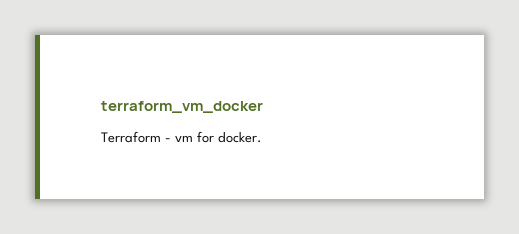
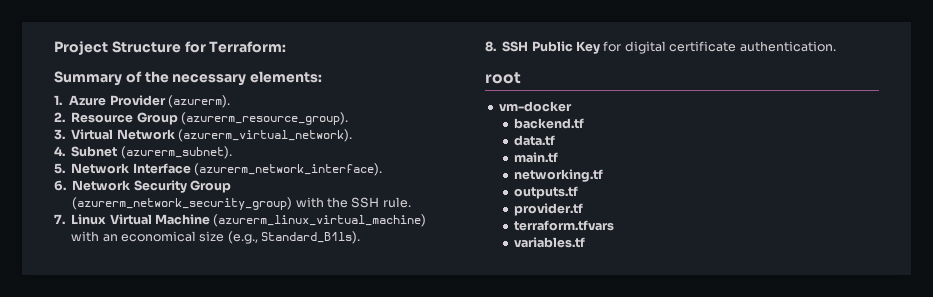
[101,101,263,113] [101,131,262,143] terraform_vm_docker // Terraform - vm for docker. -> [54,41,287,55] [54,71,323,86] [54,95,231,108] [54,112,348,125] [54,129,352,142] [54,146,232,159] [54,163,382,176] [54,180,231,193] [72,197,411,210] [54,214,427,227] [71,231,361,244] [485,41,836,54] [485,72,521,84] [498,101,572,112] [514,118,585,129] [514,135,556,146] [514,152,559,163] [514,169,604,182] [514,186,579,199] [514,203,584,216] [514,220,615,231] [514,237,586,248] Project Structure for Terraform: // Summary of the necessary elements: // 1. Azure Provider (azurerm). // 2. Resource Group (azurerm_resource_group). // 3. Virtual Network (azurerm_virtual_network). // 4. Subnet (azurerm_subnet). // 5. Network Interface (azurerm_network_interface). // 6. Network Security Group (azurerm_network_security_group) with the SSH rule. // 7. Linux Virtual Machine (azurerm_linux_virtual_machine) with an economical size (e.g., Standard_B1ls). // 8. SSH Public Key for digital certificate authentication. // root // vm-docker // backend.tf // data.tf // main.tf // networking.tf // outputs.tf // provider.tf // terraform.tfvars // variables.tf

